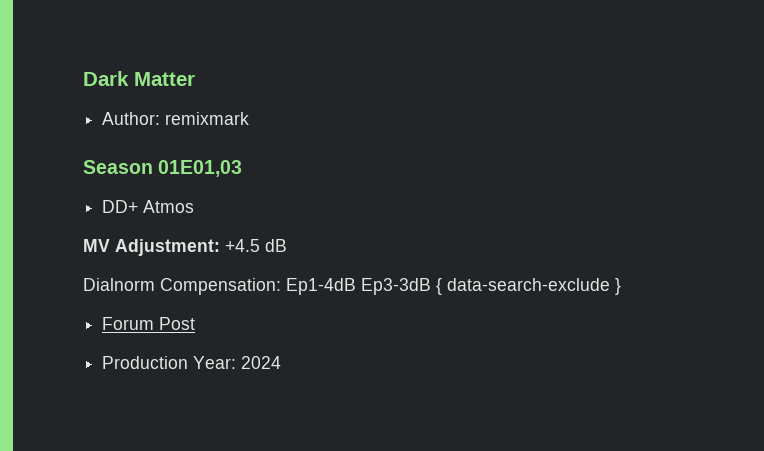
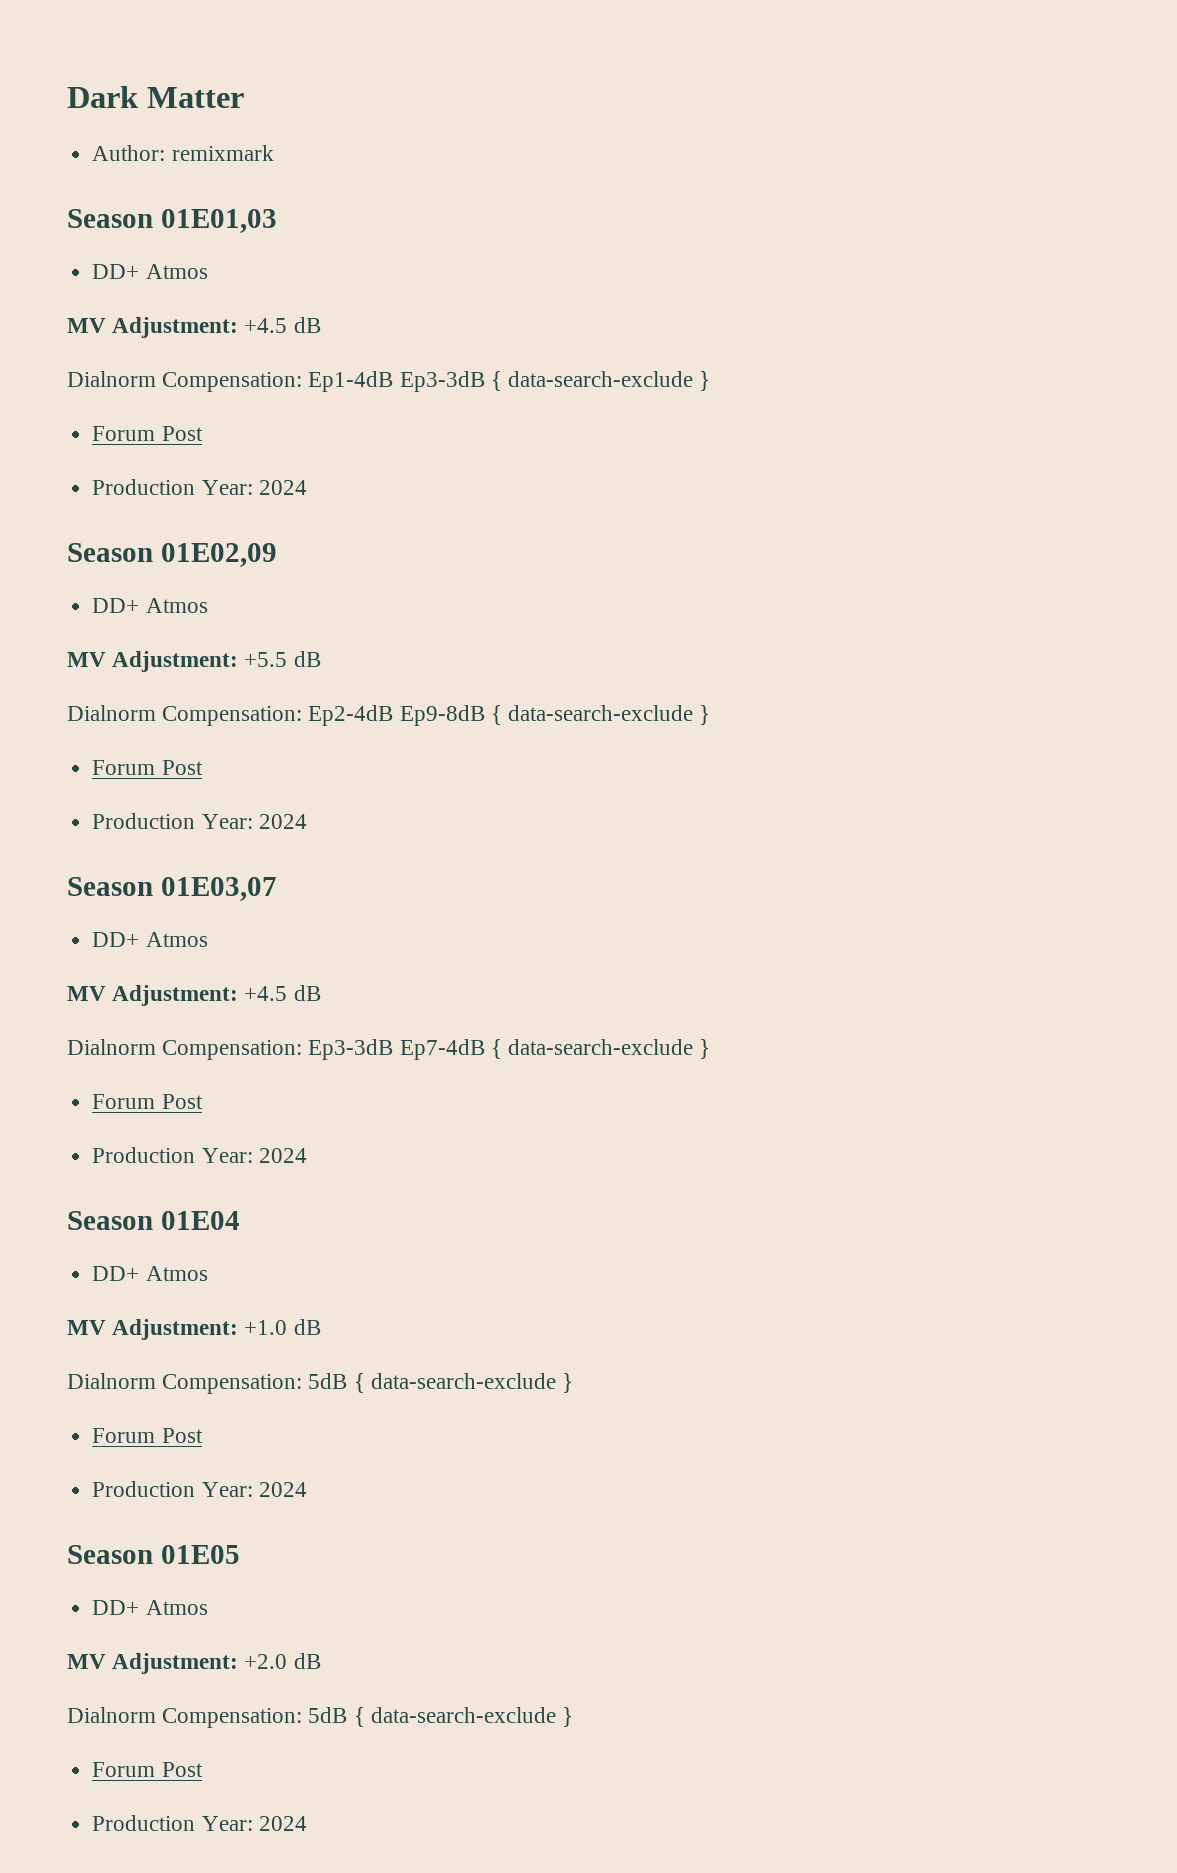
(282, 362) none -> [67,543,277,567] [92,598,208,613] [67,651,321,672] [67,705,711,726] [92,760,203,775] [92,813,307,829] [67,877,277,901] [92,932,208,947] [67,985,321,1006] [67,1039,711,1060] [92,1094,203,1109] [92,1147,307,1163] [67,1211,240,1230] [92,1266,208,1281] [67,1319,321,1340] [67,1373,574,1394] [92,1428,203,1443] [92,1481,307,1497] [67,1545,240,1564] [92,1600,208,1615] [67,1653,321,1674] [67,1707,574,1728] [92,1762,203,1777] [92,1815,307,1831] // Season 01E02,09 // DD+ Atmos // MV Adjustment: +5.5 dB // Dialnorm Compensation: Ep2-4dB Ep9-8dB { data-search-exclude } // Forum Post // Production Year: 2024 // Season 01E03,07 // DD+ Atmos // MV Adjustment: +4.5 dB // Dialnorm Compensation: Ep3-3dB Ep7-4dB { data-search-exclude } // Forum Post // Production Year: 2024 // Season 01E04 // DD+ Atmos // MV Adjustment: +1.0 dB // Dialnorm Compensation: 5dB { data-search-exclude } // Forum Post // Production Year: 2024 // Season 01E05 // DD+ Atmos // MV Adjustment: +2.0 dB // Dialnorm Compensation: 5dB { data-search-exclude } // Forum Post // Production Year: 2024

